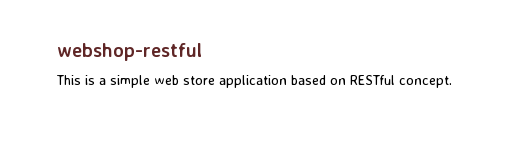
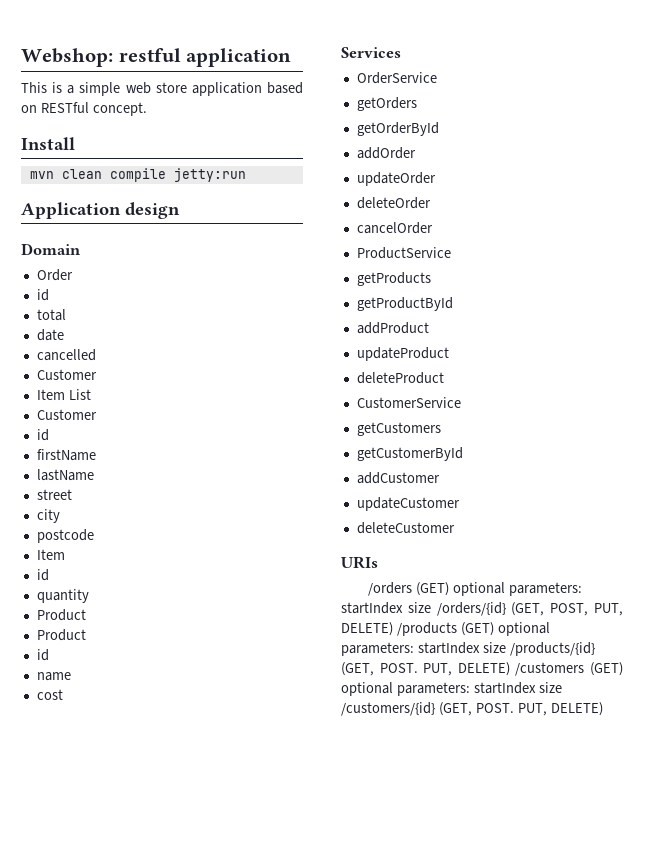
[57,43,202,61] webshop-restful -> [21,48,292,67] Webshop: restful application
(452, 82) none -> [21,137,75,150] [29,168,246,182] [21,202,180,219] [21,243,81,255] [36,269,73,281] [36,289,49,301] [36,309,66,321] [36,329,64,341] [36,349,96,361] [36,369,97,380] [36,389,91,400] [36,409,97,420] [36,429,49,441] [36,449,96,461] [36,469,94,481] [36,489,72,500] [36,509,60,523] [36,529,94,543] [36,549,65,560] [36,569,49,581] [36,589,89,603] [36,609,86,621] [36,629,86,641] [36,649,49,661] [36,672,71,681] [36,689,63,700] [341,47,401,58] [356,72,437,84] [356,97,417,111] [356,122,439,136] [356,147,416,159] [356,172,436,186] [356,197,431,209] [356,222,433,234] [356,247,451,259] [356,272,431,286] [356,297,453,311] [356,322,429,334] [356,347,449,361] [356,372,444,384] [356,397,461,408] [356,422,441,436] [356,447,463,461] [356,472,440,484] [356,497,460,511] [356,522,455,534] [341,556,378,569] [368,582,583,596] [341,602,623,616] [341,622,550,636] [341,642,595,656] [341,662,623,676] [341,682,562,696] [341,702,603,716] // Install // mvn clean compile jetty:run // Application design // Domain // Order // id // total // date // cancelled // Customer // Item List // Customer // id // firstName // lastName // street // city // postcode // Item // id // quantity // Product // Product // id // name // cost // Services // OrderService // getOrders // getOrderById // addOrder // updateOrder // deleteOrder // cancelOrder // ProductService // getProducts // getProductById // addProduct // updateProduct // deleteProduct // CustomerService // getCustomers // getCustomerById // addCustomer // updateCustomer // deleteCustomer // URIs // /orders (GET) optional parameters: startIndex size /orders/{id} (GET, POST, PUT, DELETE) /products (GET) optional parameters: startIndex size /products/{id} (GET, POST. PUT, DELETE) /customers (GET) optional parameters: startIndex size /customers/{id} (GET, POST. PUT, DELETE)

